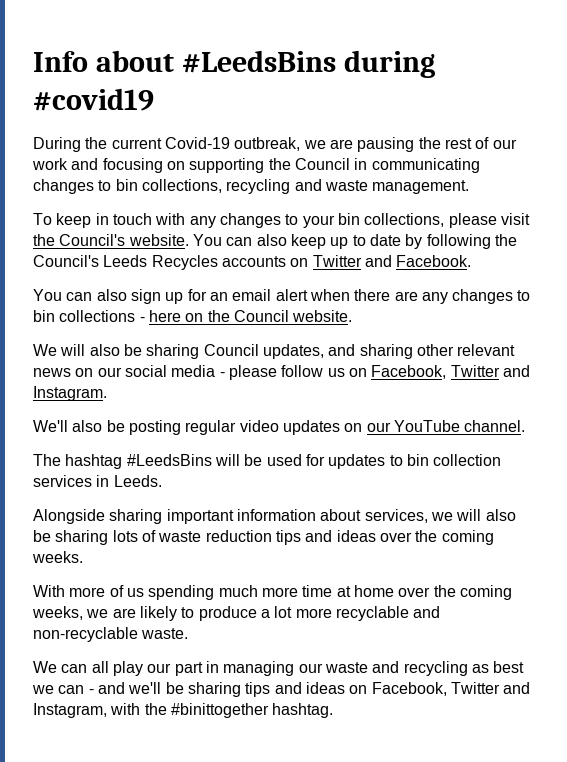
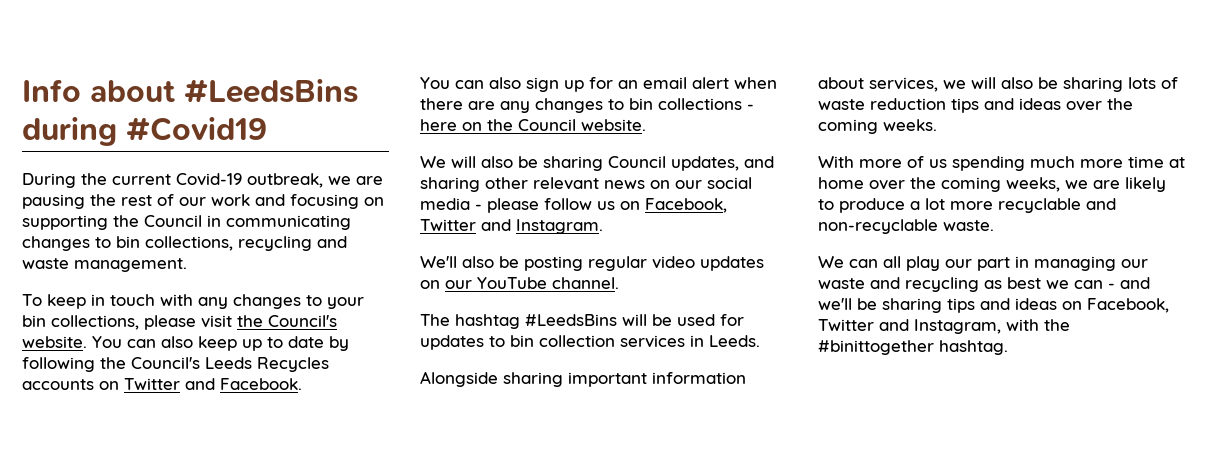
[33,88,154,111] #covid19 -> [126,117,267,141] #Covid19

